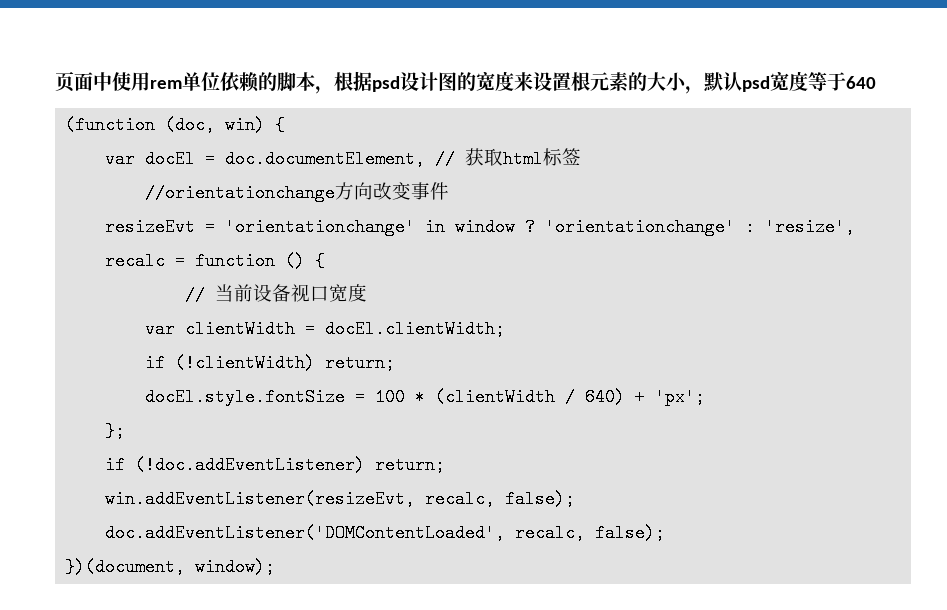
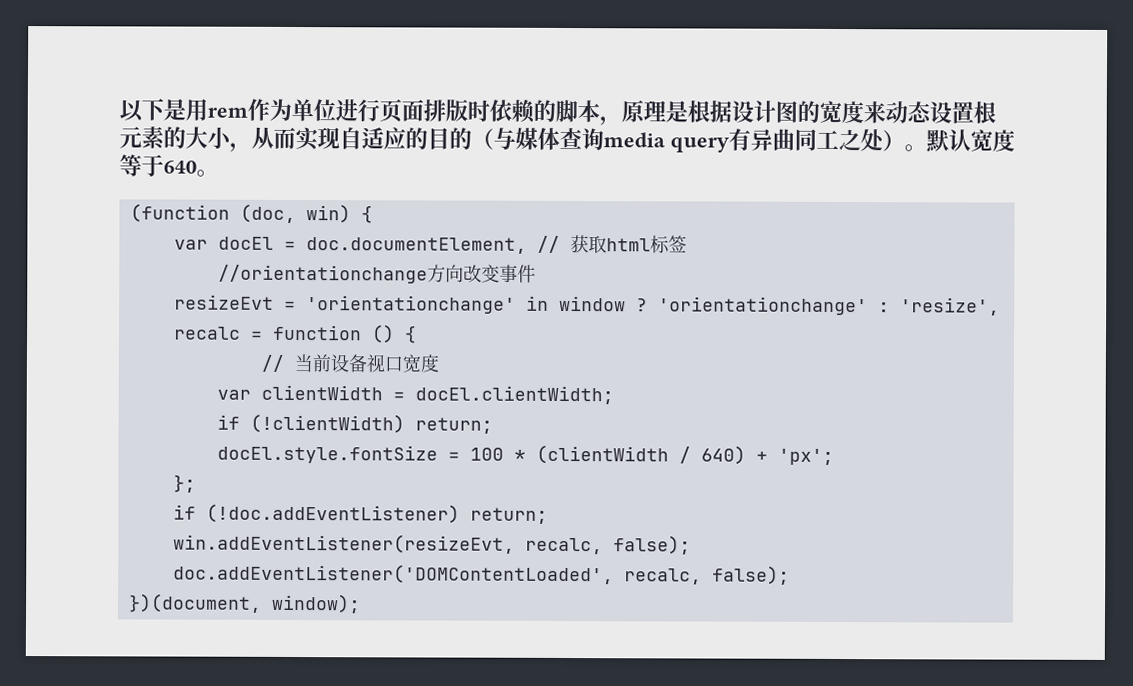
[55,71,220,92] 页面中使用rem单位 -> [119,98,490,123] 以下是用rem作为单位进行页面排版时
[334,71,400,92] 根据psd -> [621,100,732,123] 原理是根据
(533, 81) none -> [885,101,932,124] 动态
[704,72,770,92] 默认psd -> [251,126,971,153] 从而实现自适应的目的（与媒体查询media query有异曲同工之处）。默认
(876, 82) none -> [196,169,219,177] 。

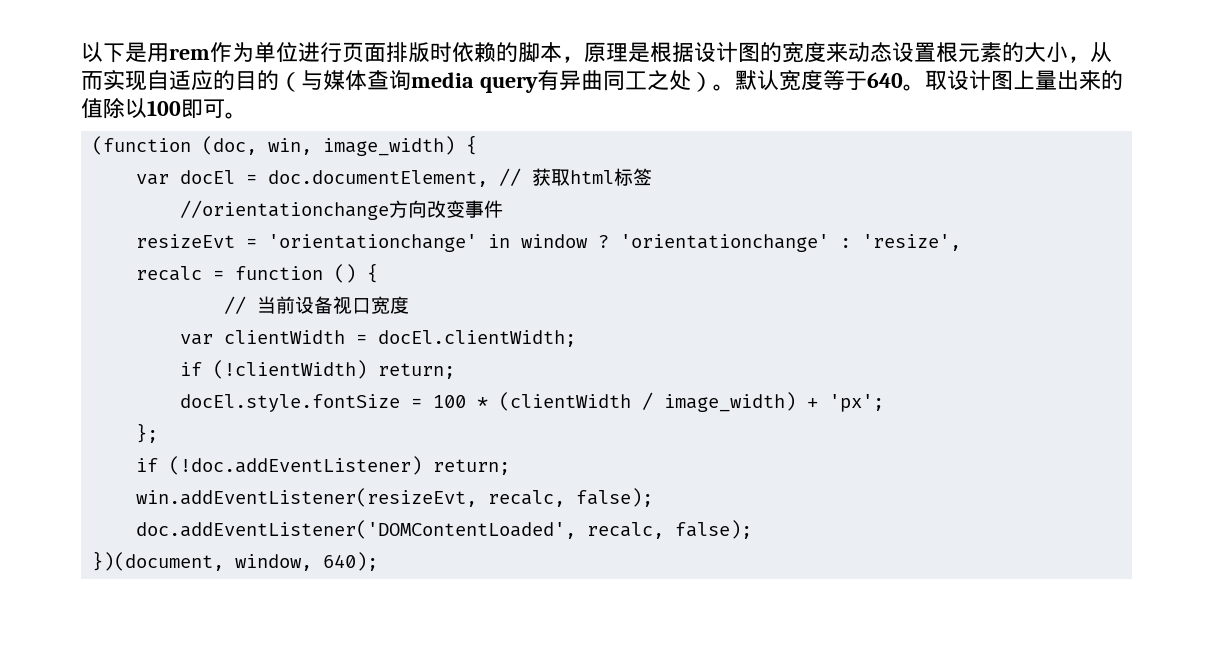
(219, 173) none -> [924,70,1123,91] [81,98,247,119] 取设计图上量出来的值除以100即可。
[305,204,351,224] win) -> [268,136,456,156] win, image_width)
[700,445,746,465] 640) -> [664,392,797,412] image_width)
[271,593,361,614] window); -> [235,552,379,571] window, 640);

